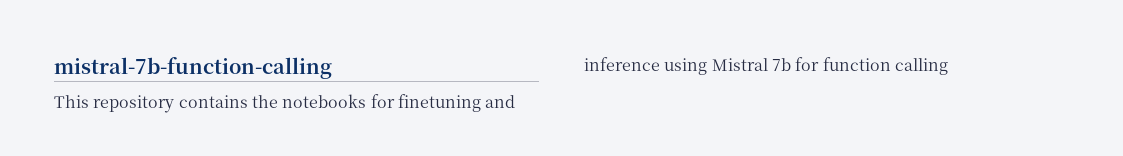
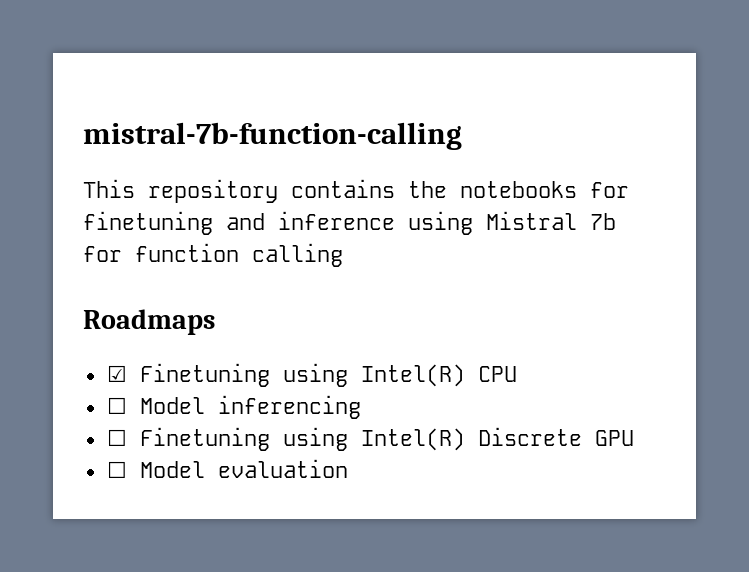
(948, 66) none -> [83,309,215,335] [106,363,517,387] [106,395,361,419] [106,427,634,451] [106,459,348,478] // Roadmaps // ☑ Finetuning using Intel(R) CPU // ☐ Model inferencing // ☐ Finetuning using Intel(R) Discrete GPU // ☐ Model evaluation

